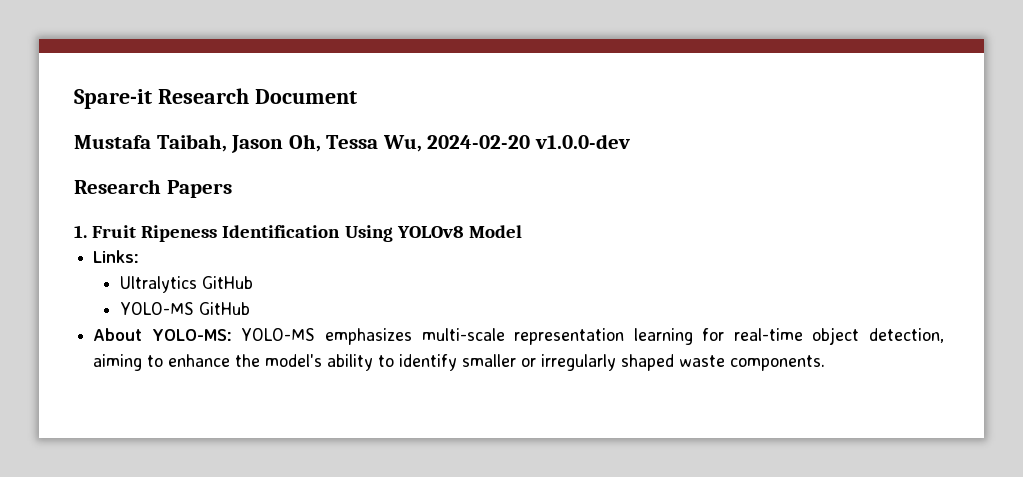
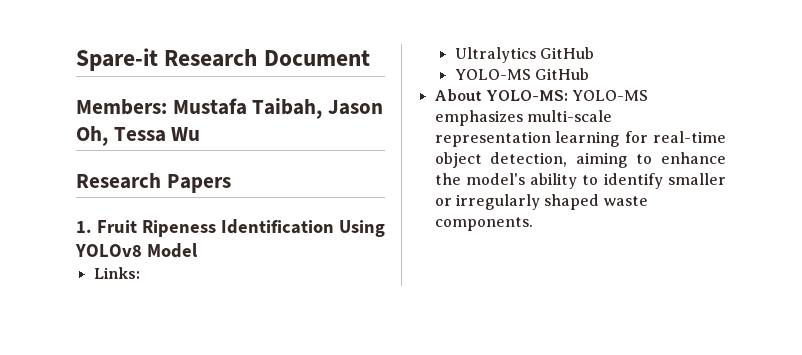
(357, 96) none -> [76,99,167,115] Members:
[382,134,630,152] Wu, 2024-02-20 v1.0.0-dev -> [171,127,201,141] Wu

